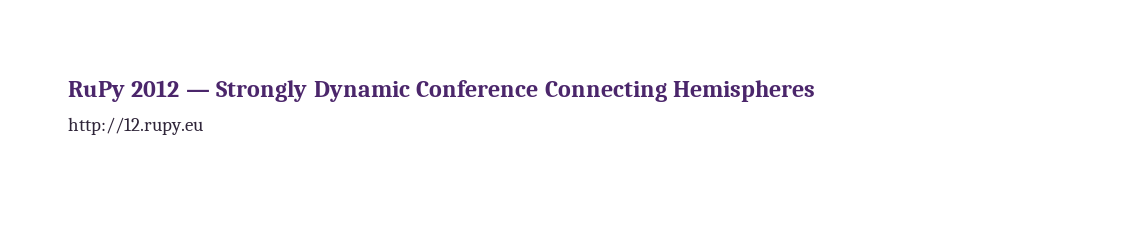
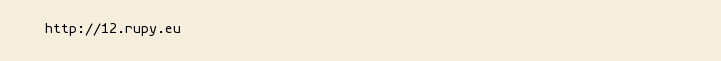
[68,80,816,102] RuPy 2012 — Strongly Dynamic Conference Connecting Hemispheres // -> (45, 29) none

